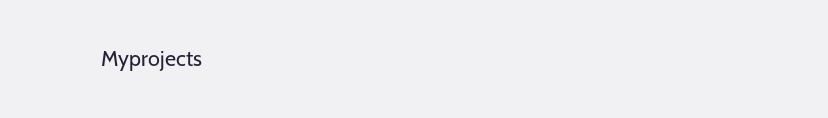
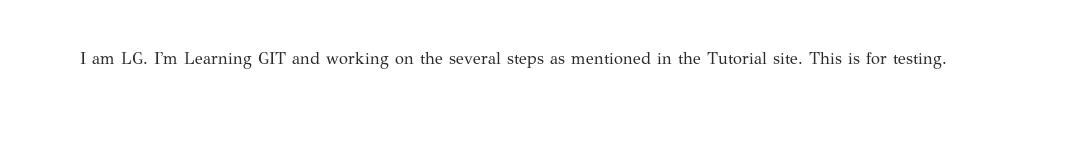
[101,51,202,71] Myprojects -> [80,52,947,69] I am LG. I'm Learning GIT and working on the several steps as mentioned in the Tutorial site. This is for testing.

